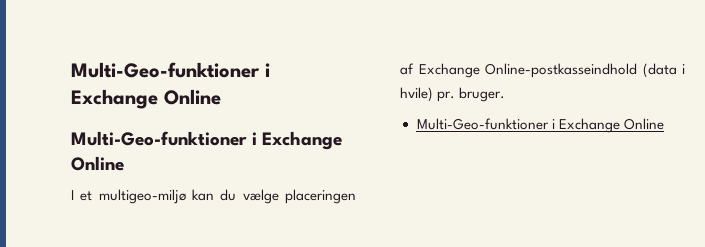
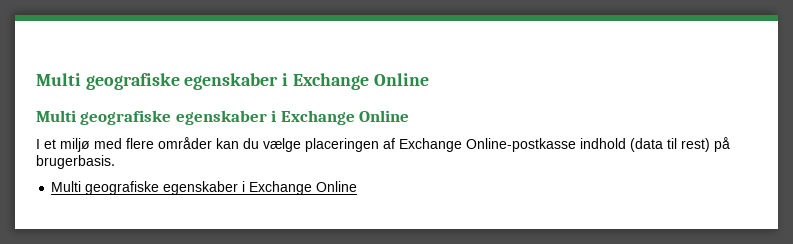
[71,62,270,78] [71,89,221,109] [71,131,247,146] Multi-Geo-funktioner i Exchange Online // Multi-Geo-funktioner -> [36,73,429,90] [36,110,267,125] Multi geografiske egenskaber i Exchange Online // Multi geografiske egenskaber
[98,189,186,204] multigeo-miljø -> [60,137,212,152] miljø med flere områder
[485,63,685,78] [400,87,506,102] [416,118,549,130] Online-postkasseindhold (data i hvile) pr. bruger. // Multi-Geo-funktioner -> [466,137,730,152] [36,155,115,169] [51,181,239,195] Online-postkasse indhold (data til rest) på brugerbasis. // Multi geografiske egenskaber

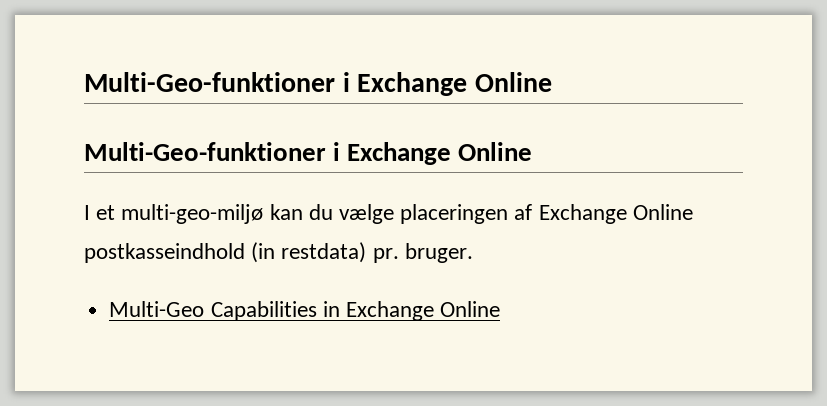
[36,73,429,90] [36,110,267,125] Multi geografiske egenskaber i Exchange Online // Multi geografiske egenskaber -> [84,72,552,96] [84,142,326,161] Multi-Geo-funktioner i Exchange Online // Multi-Geo-funktioner
[60,137,212,152] miljø med flere områder -> [121,204,264,224] multi-geo-miljø
[466,137,730,152] [36,155,115,169] [51,181,246,195] Online-postkasse indhold (data til rest) på brugerbasis. // Multi geografiske egenskaber i -> [632,204,693,220] [84,242,473,263] [109,301,340,321] Online postkasseindhold (in restdata) pr. bruger. // Multi-Geo Capabilities in

